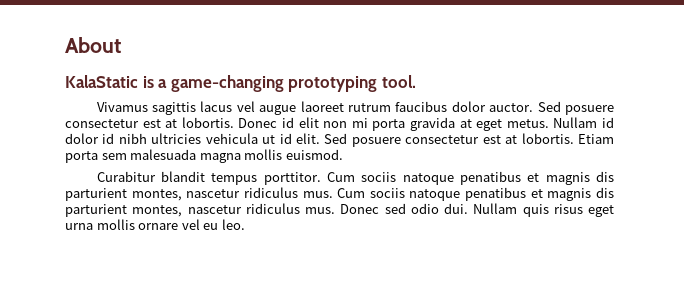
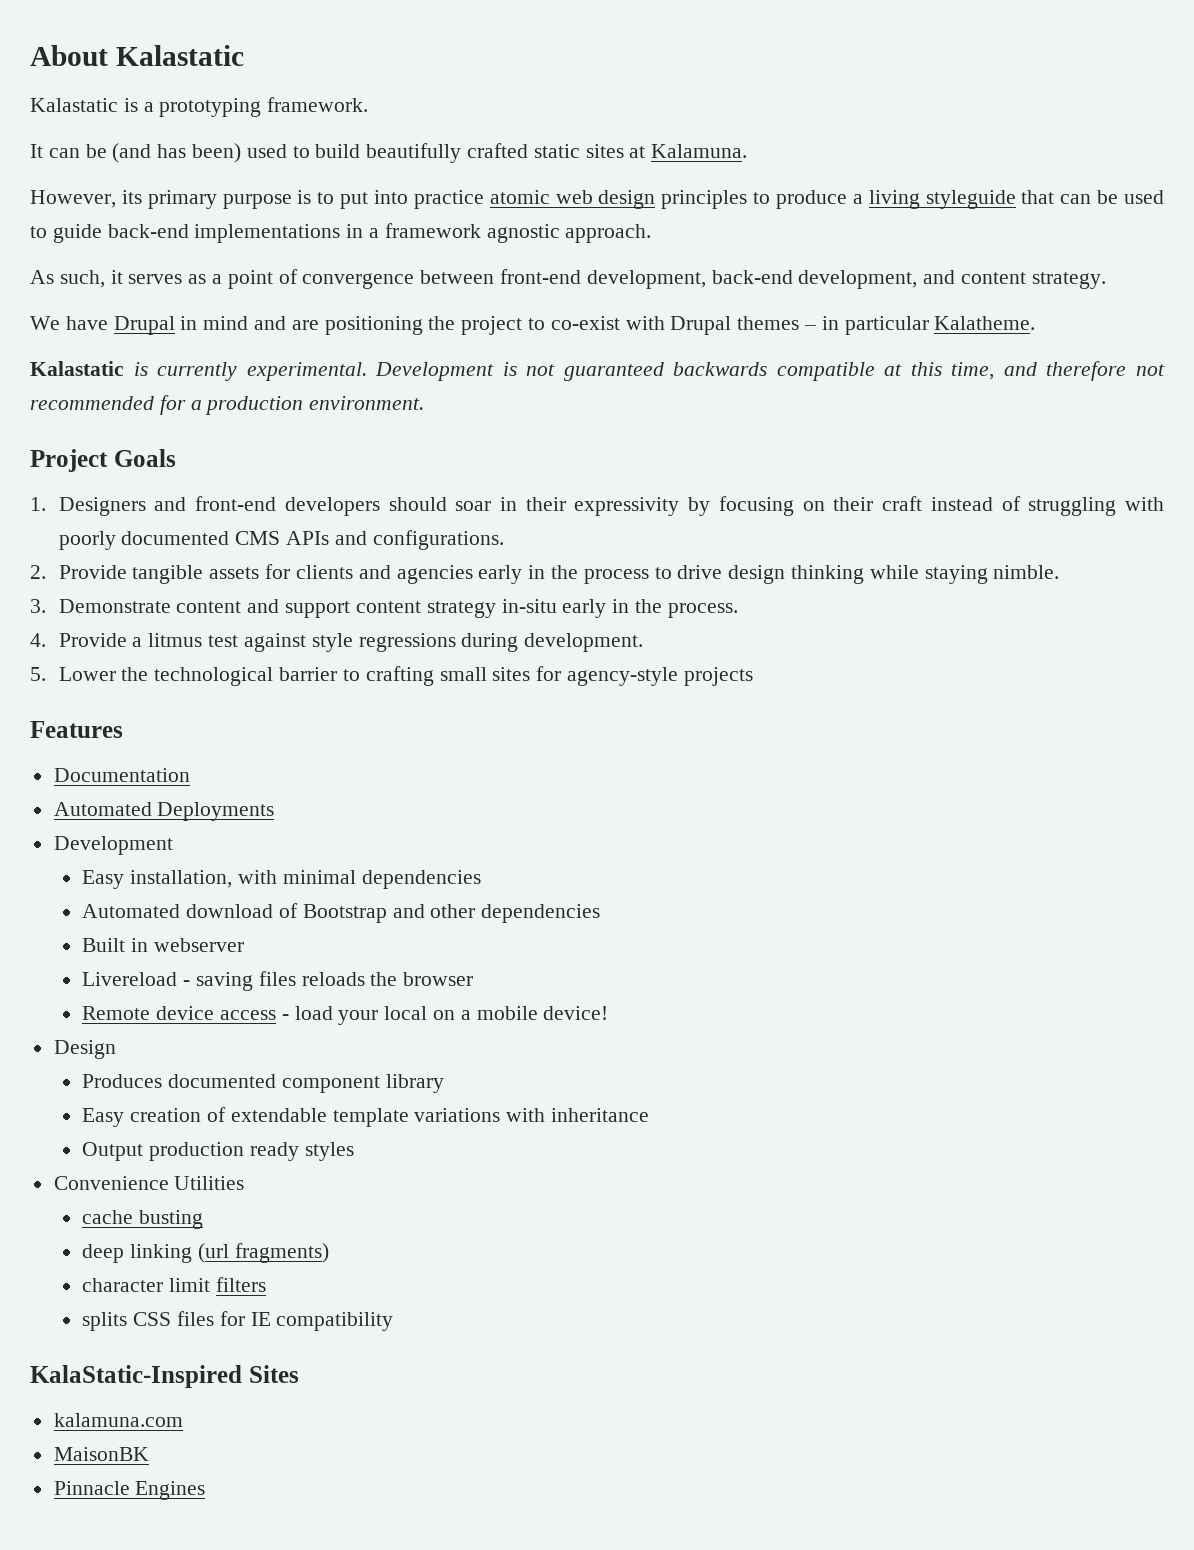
[65,75,416,92] [96,101,614,115] [65,117,615,131] [65,133,614,147] [65,149,343,163] [96,171,614,185] [65,187,614,201] [65,203,614,217] [65,219,245,230] // KalaStatic is a game-changing prototyping tool. // Vivamus sagittis lacus vel augue laoreet rutrum faucibus dolor auctor. Sed posuere consectetur est at lobortis. Donec id elit non mi porta gravida at eget metus. Nullam id dolor id nibh ultricies vehicula ut id elit. Sed posuere consectetur est at lobortis. Etiam porta sem malesuada magna mollis euismod. // Curabitur blandit tempus porttitor. Cum sociis natoque penatibus et magnis dis parturient montes, nascetur ridiculus mus. Cum sociis natoque penatibus et magnis dis parturient montes, nascetur ridiculus mus. Donec sed odio dui. Nullam quis risus eget urna mollis ornare vel eu leo. -> [115,45,244,66] [30,97,369,117] [30,143,748,163] [30,190,1165,209] [30,223,652,243] [30,269,1106,289] [30,316,1036,335] [30,361,1165,381] [30,395,425,415] [30,449,176,472] [30,496,1164,516] [58,530,504,550] [30,564,1060,584] [30,599,738,618] [30,633,644,652] [30,666,753,686] [30,721,123,738] [53,768,190,782] [53,802,275,821] [53,836,173,855] [82,870,481,889] [82,903,601,923] [82,938,244,952] [82,971,474,991] [82,1006,609,1025] [53,1040,116,1059] [82,1074,444,1093] [82,1107,649,1127] [82,1142,354,1161] [53,1176,245,1190] [82,1210,204,1229] [82,1243,329,1263] [82,1277,266,1292] [82,1311,394,1331] [30,1365,299,1388] [53,1413,183,1427] [53,1447,149,1461] [53,1481,206,1500] Kalastatic // Kalastatic is a prototyping framework. // It can be (and has been) used to build beautifully crafted static sites at Kalamuna. // However, its primary purpose is to put into practice atomic web design principles to produce a living styleguide that can be used to guide back-end implementations in a framework agnostic approach. // As such, it serves as a point of convergence between front-end development, back-end development, and content strategy. // We have Drupal in mind and are positioning the project to co-exist with Drupal themes – in particular Kalatheme. // Kalastatic is currently experimental. Development is not guaranteed backwards compatible at this time, and therefore not recommended for a production environment. // Project Goals // 1. Designers and front-end developers should soar in their expressivity by focusing on their craft instead of struggling with poorly documented CMS APIs and configurations. // 2. Provide tangible assets for clients and agencies early in the process to drive design thinking while staying nimble. // 3. Demonstrate content and support content strategy in-situ early in the process. // 4. Provide a litmus test against style regressions during development. // 5. Lower the technological barrier to crafting small sites for agency-style projects // Features // Documentation // Automated Deployments // Development // Easy installation, with minimal dependencies // Automated download of Bootstrap and other dependencies // Built in webserver // Livereload - saving files reloads the browser // Remote device access - load your local on a mobile device! // Design // Produces documented component library // Easy creation of extendable template variations with inheritance // Output production ready styles // Convenience Utilities // cache busting // deep linking (url fragments) // character limit filters // splits CSS files for IE compatibility // KalaStatic-Inspired Sites // kalamuna.com // MaisonBK // Pinnacle Engines

